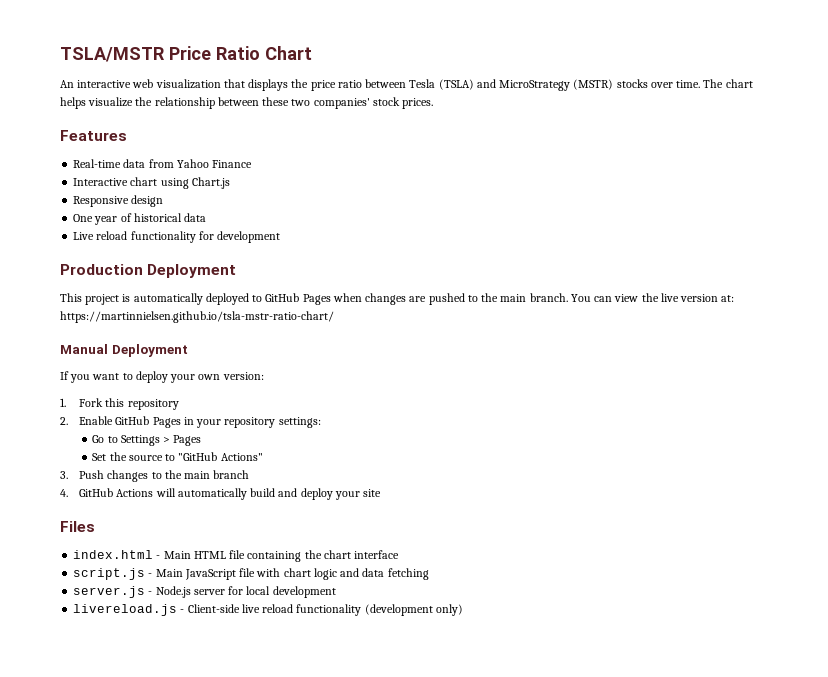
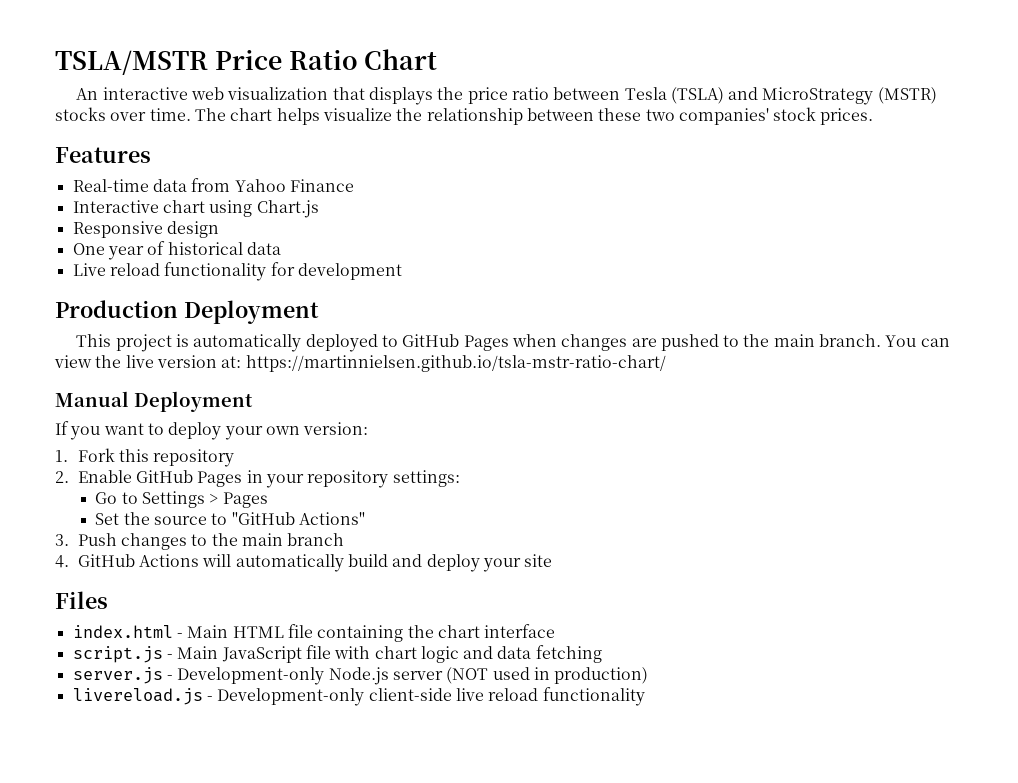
(153, 593) none -> [177,667,325,685] Development-only
[228,586,336,598] for local development -> [446,667,649,684] (NOT used in production)
[187,604,240,613] Client-side -> [217,688,452,706] Development-only client-side
[364,604,463,616] (development only) -> (645, 696) none

